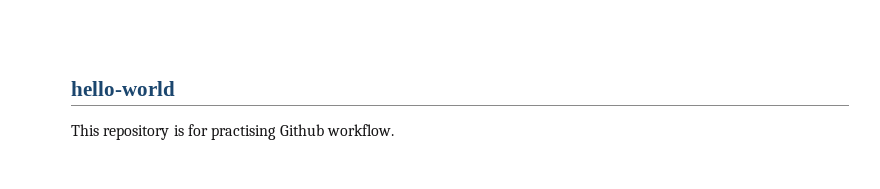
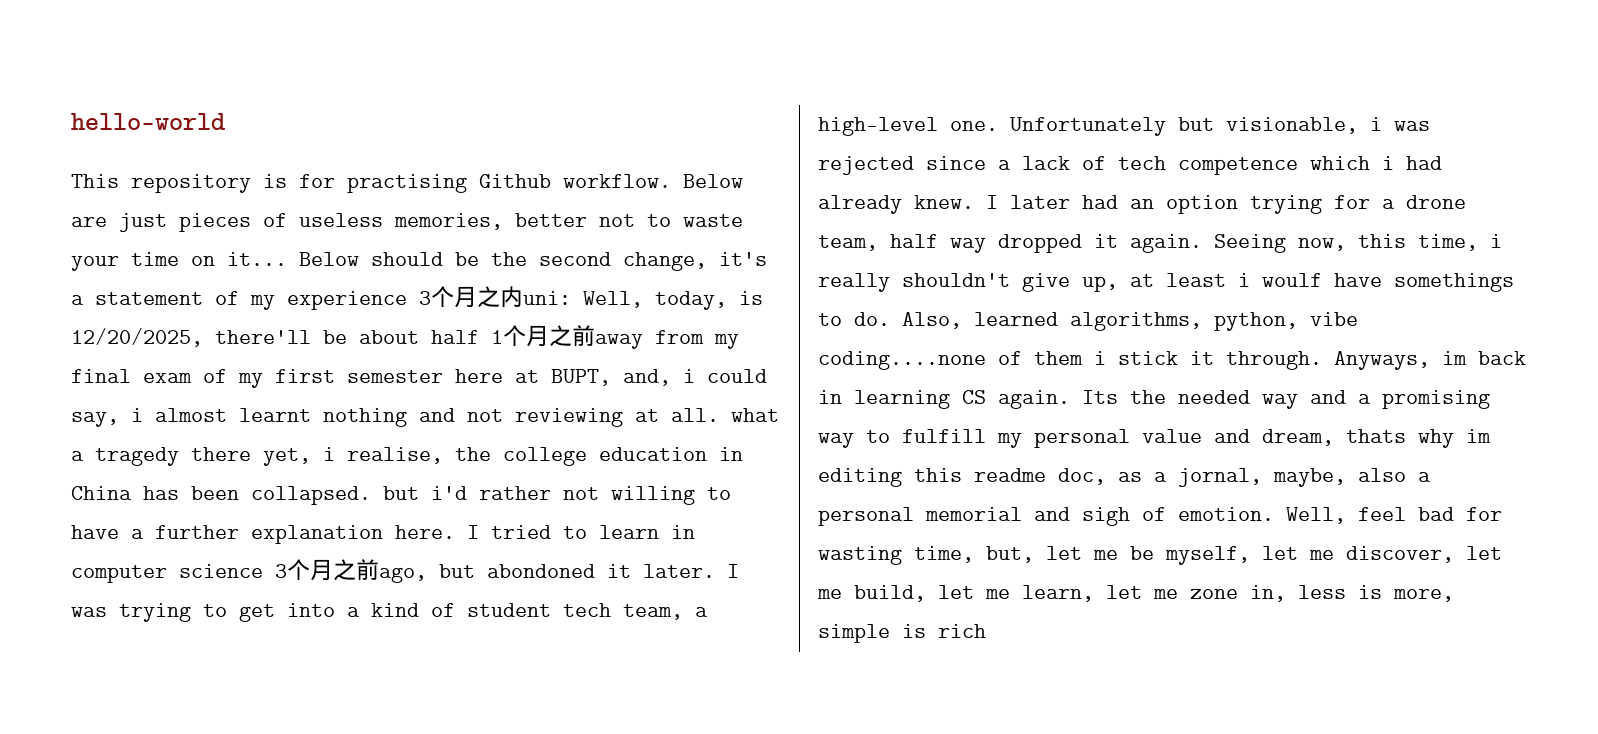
(394, 130) none -> [683,174,743,188] [71,213,743,232] [71,252,767,271] [71,286,763,310] [71,325,739,349] [71,369,767,388] [71,408,779,427] [71,447,743,466] [71,486,731,505] [71,525,695,544] [71,559,739,583] [71,603,708,622] [818,117,1430,136] [818,156,1442,175] [818,195,1466,214] [818,234,1502,253] [818,273,1514,292] [818,312,1358,331] [818,351,1526,370] [818,390,1490,409] [818,429,1491,448] [818,468,1431,487] [818,507,1502,526] [818,546,1502,565] [817,585,1454,602] [818,624,986,643] Below are just pieces of useless memories, better not to waste your time on it... Below should be the second change, it's a statement of my experience 3个月之内uni: Well, today, is 12/20/2025, there'll be about half 1个月之前away from my final exam of my first semester here at BUPT, and, i could say, i almost learnt nothing and not reviewing at all. what a tragedy there yet, i realise, the college education in China has been collapsed. but i'd rather not willing to have a further explanation here. I tried to learn in computer science 3个月之前ago, but abondoned it later. I was trying to get into a kind of student tech team, a high-level one. Unfortunately but visionable, i was rejected since a lack of tech competence which i had already knew. I later had an option trying for a drone team, half way dropped it again. Seeing now, this time, i really shouldn't give up, at least i woulf have somethings to do. Also, learned algorithms, python, vibe coding....none of them i stick it through. Anyways, im back in learning CS again. Its the needed way and a promising way to fulfill my personal value and dream, thats why im editing this readme doc, as a jornal, maybe, also a personal memorial and sigh of emotion. Well, feel bad for wasting time, but, let me be myself, let me discover, let me build, let me learn, let me zone in, less is more, simple is rich

